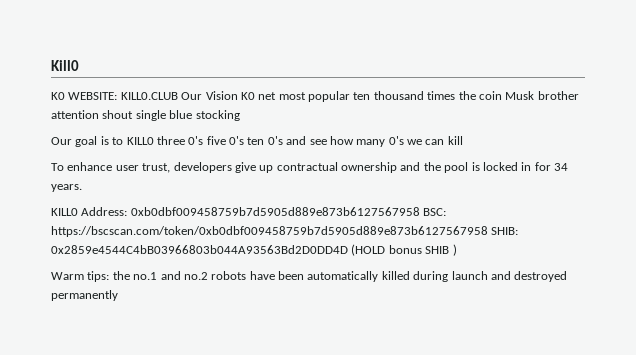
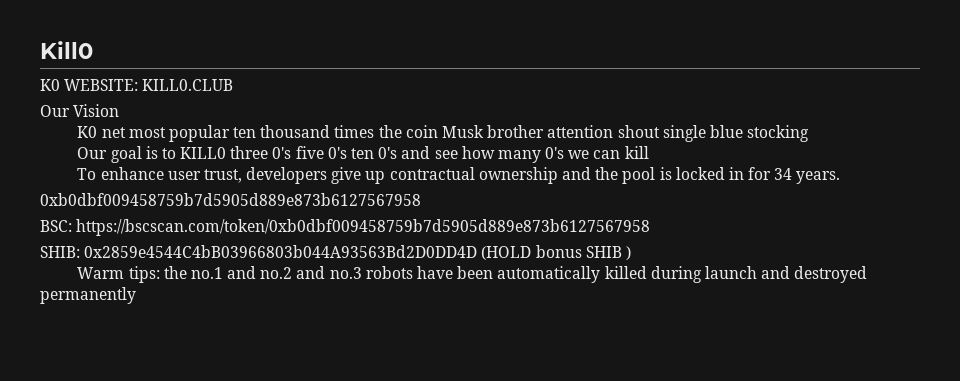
(178, 96) none -> (234, 85) //
(238, 95) none -> (120, 110) //
[51,207,128,216] KILL0 Address: -> (841, 177) none
(420, 211) none -> (421, 199) //
(488, 231) none -> (651, 227) //
(208, 276) none -> [296,266,362,279] and no.3

